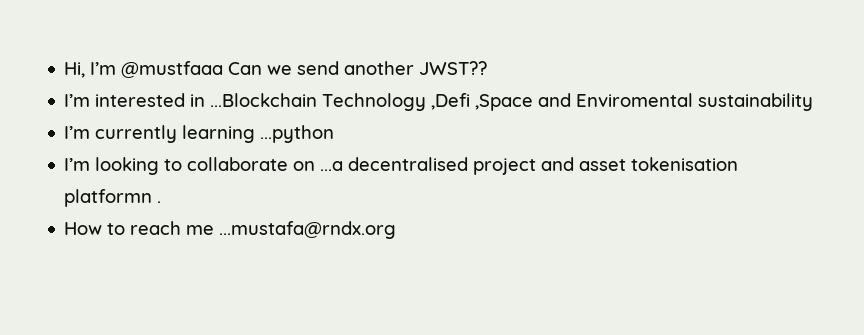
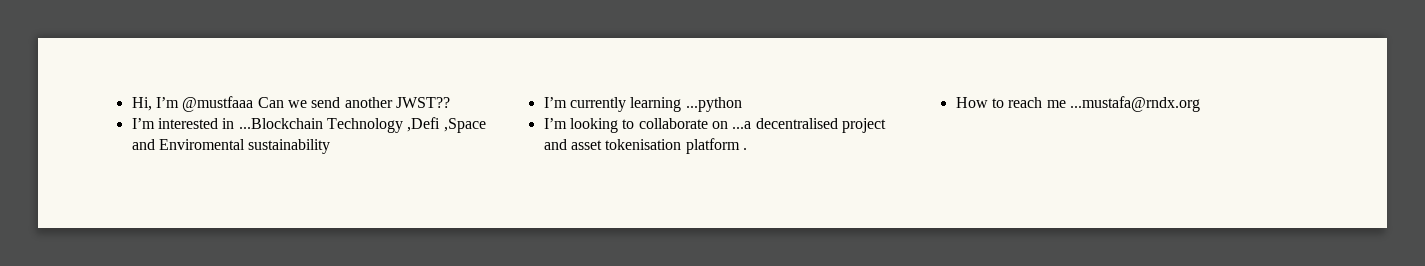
[64,189,153,207] platformn -> [685,138,740,154] platform

